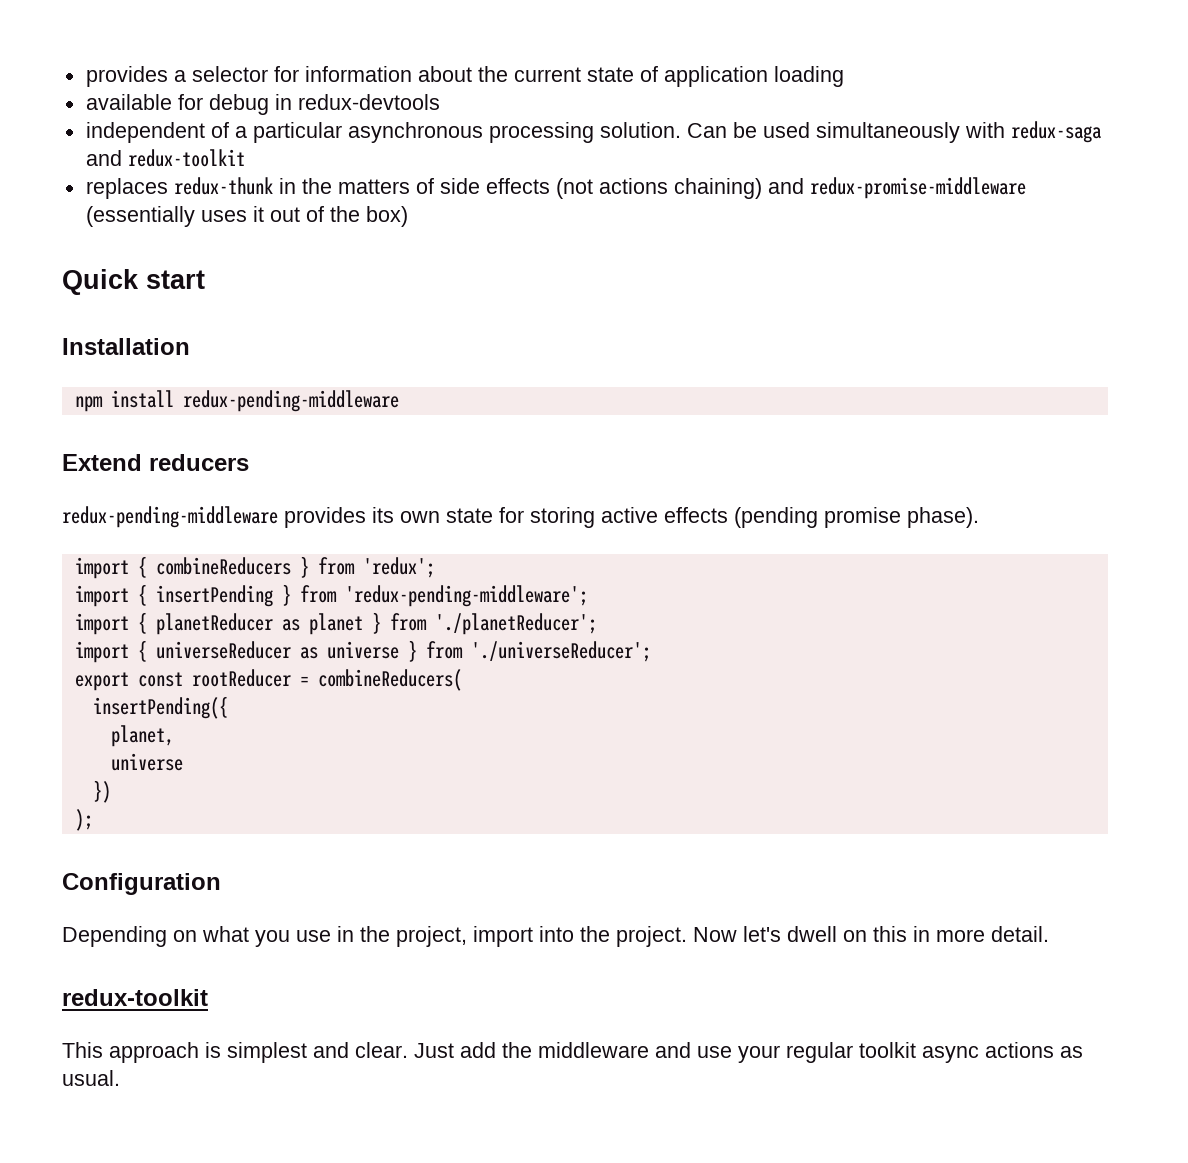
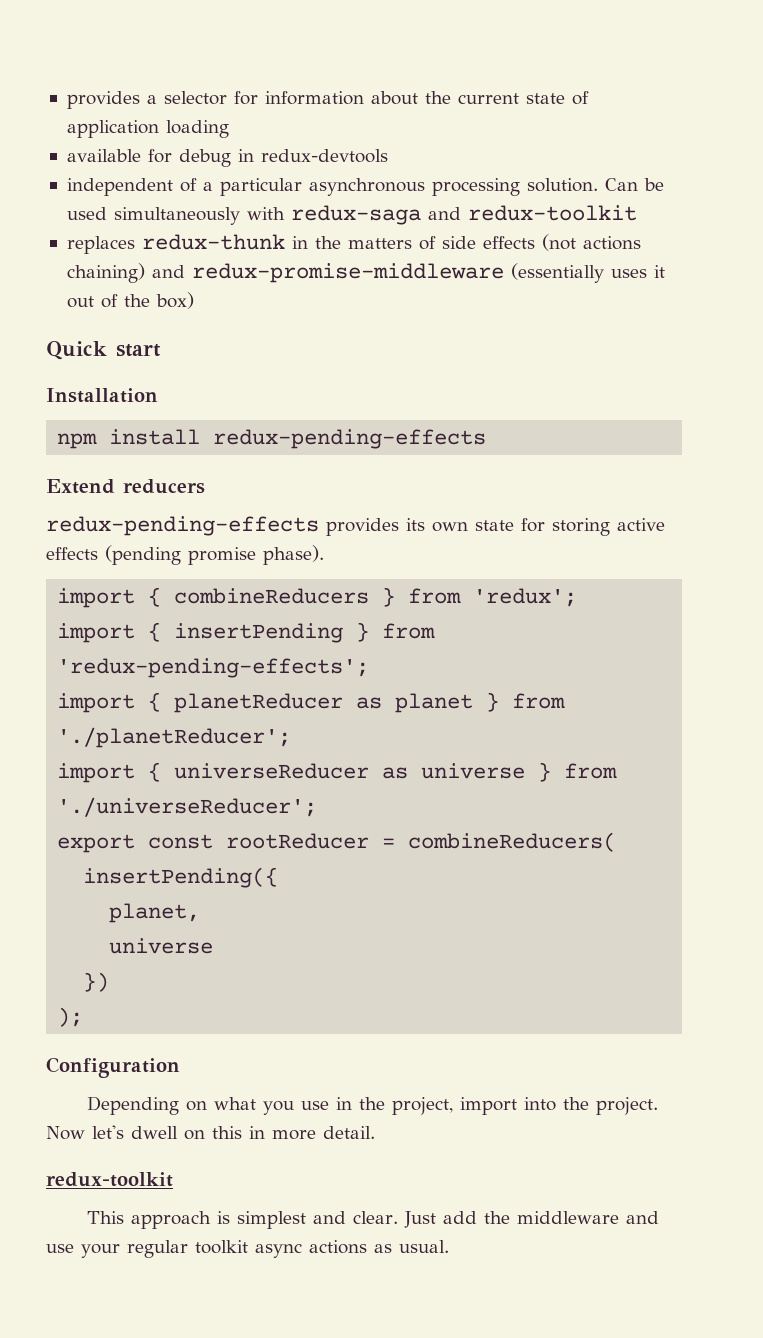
[182,390,399,412] redux-pending-middleware -> [213,429,487,449] redux-pending-effects
[62,506,278,528] redux-pending-middleware -> [46,516,319,536] redux-pending-effects
[344,585,588,607] 'redux-pending-middleware'; -> [57,658,370,678] 'redux-pending-effects';

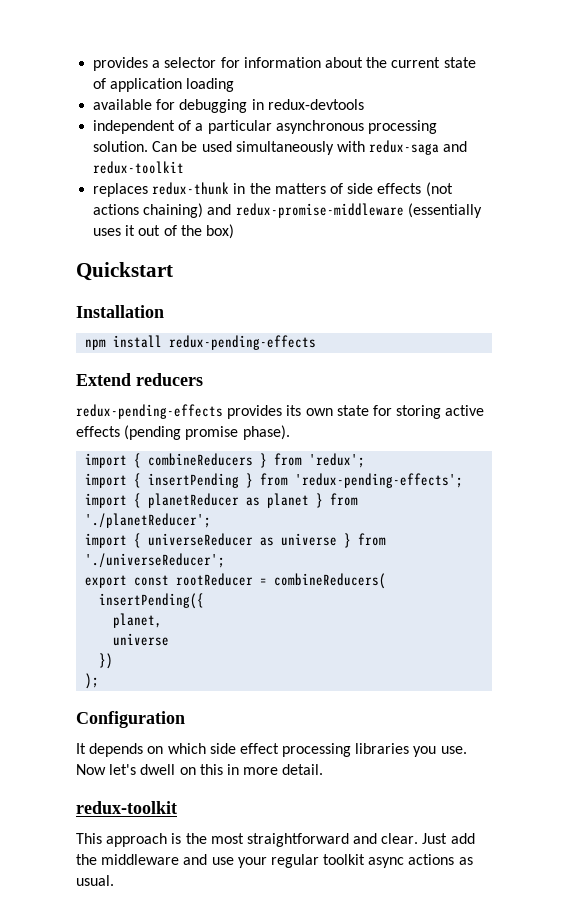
[178,149,231,167] debug -> [179,99,248,113] debugging
[46,341,161,360] Quick start -> [76,262,173,281] Quickstart
[87,1096,659,1115] Depending on what you use in the project, import into the project. -> [76,743,467,757] It depends on which side effect processing libraries you use.
[237,1211,307,1229] simplest -> [185,833,349,847] the most straightforward

